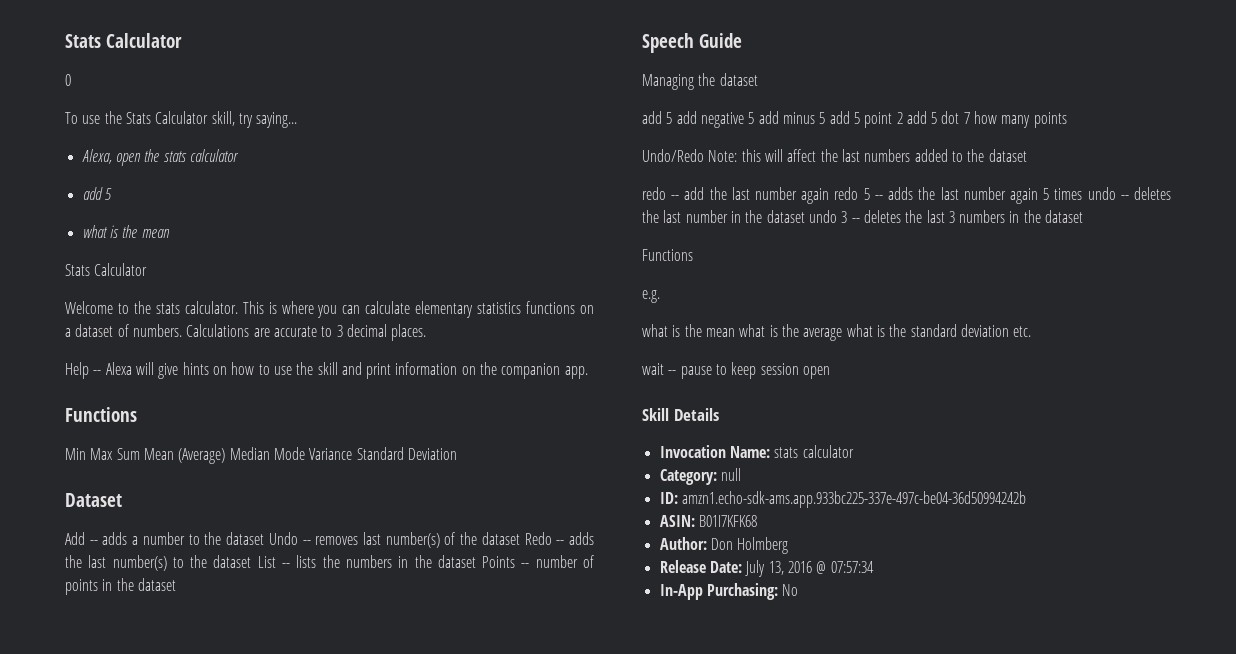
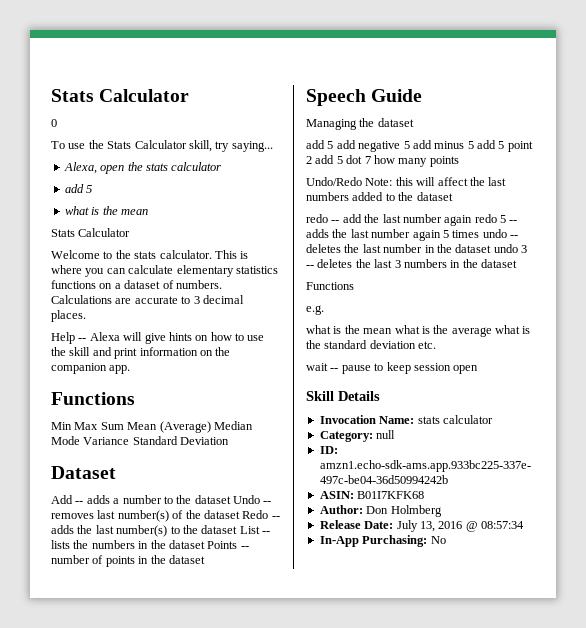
[830,561,874,573] 07:57:34 -> [481,521,524,529] 08:57:34

